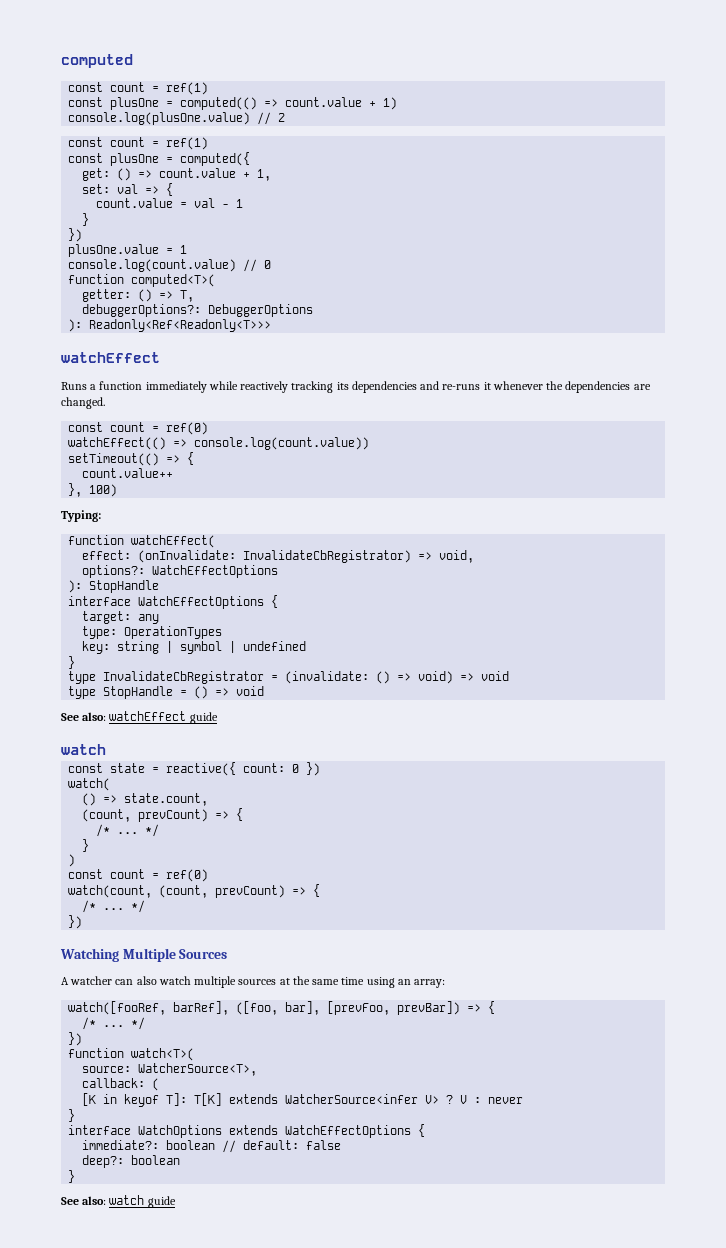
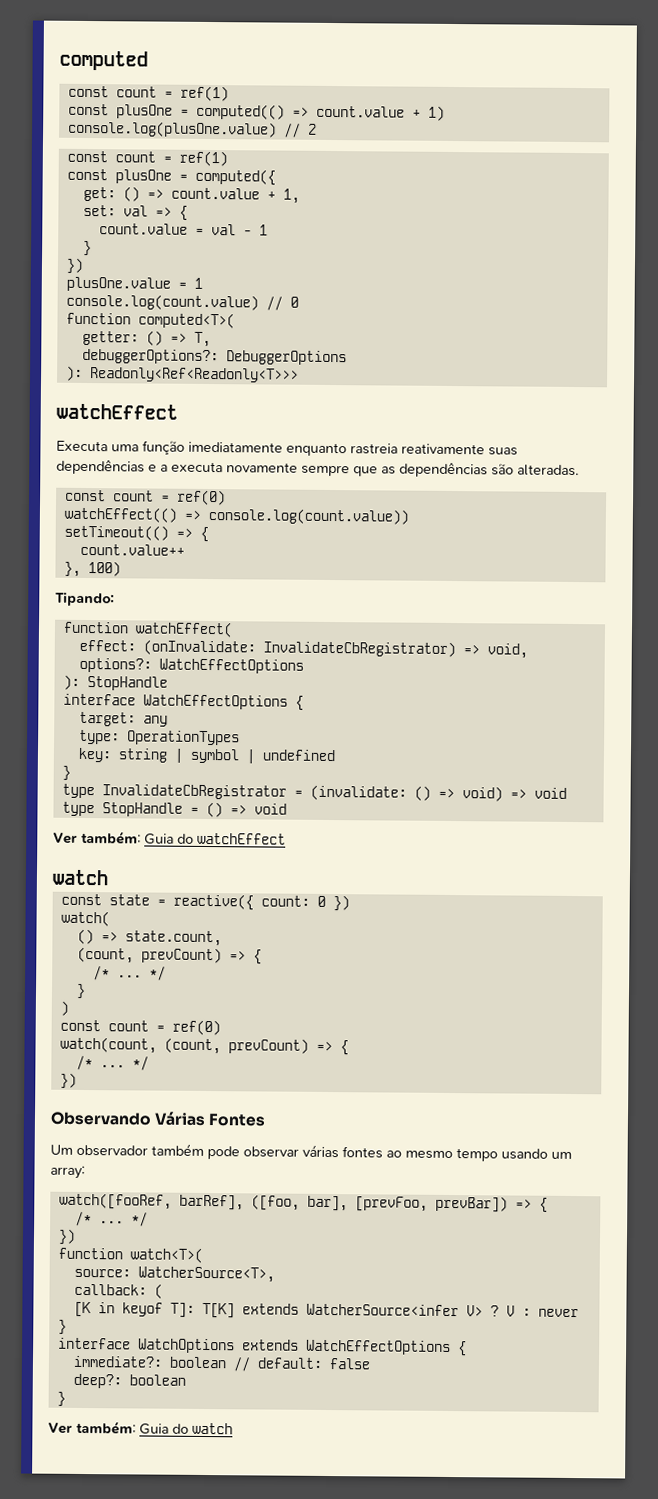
[61,381,651,393] [61,397,105,409] Runs a function immediately while reactively tracking its dependencies and re-runs it whenever the dependencies are changed. -> [56,440,518,457] [56,459,579,478] Executa uma função imediatamente enquanto rastreia reativamente suas dependências e a executa novamente sempre que as dependências são alteradas.
[61,510,101,522] Typing: -> [55,591,115,607] Tipando:
[61,711,218,724] See also: watchEffect guide -> [53,830,286,845] Ver também: Guia do watchEffect
[60,948,228,962] [61,976,411,988] Watching Multiple Sources // A watcher can also watch multiple sources at the same time using an -> [50,1111,267,1127] [50,1143,572,1162] Observando Várias Fontes // Um observador também pode observar várias fontes ao mesmo tempo usando um
[61,1195,176,1208] See also: watch guide -> [48,1420,233,1435] Ver também: Guia do watch

